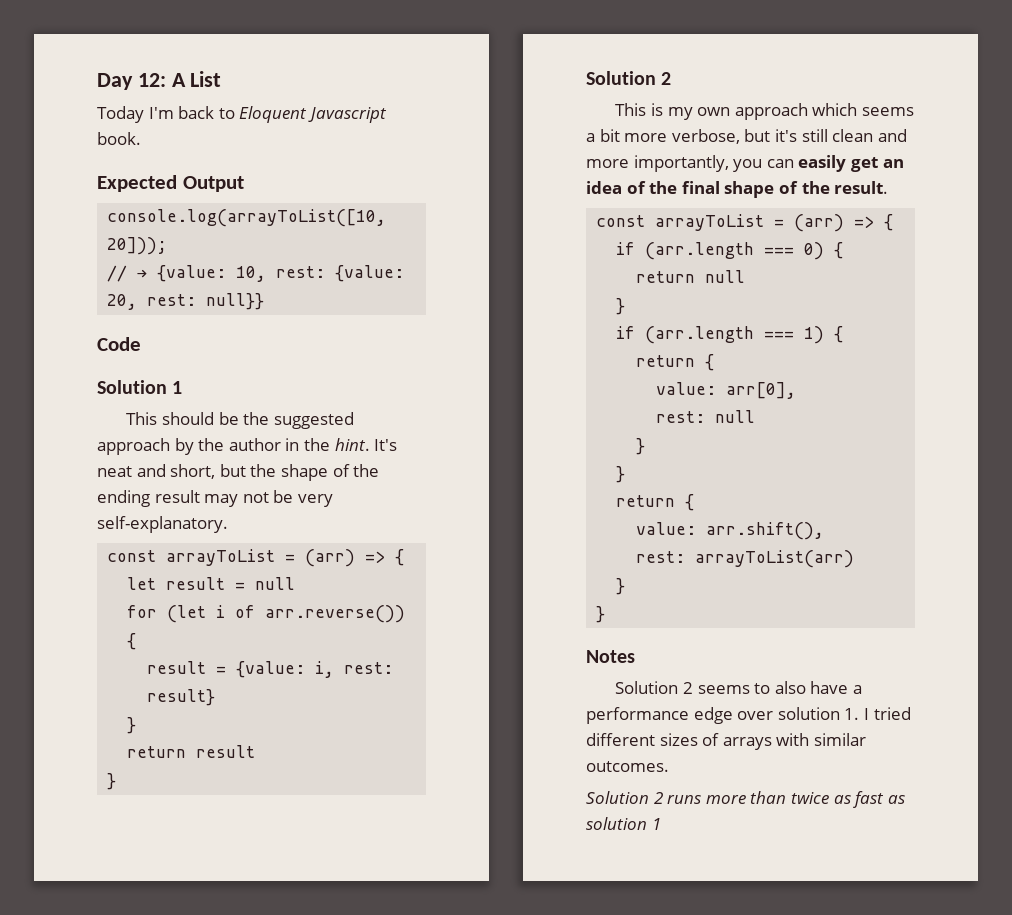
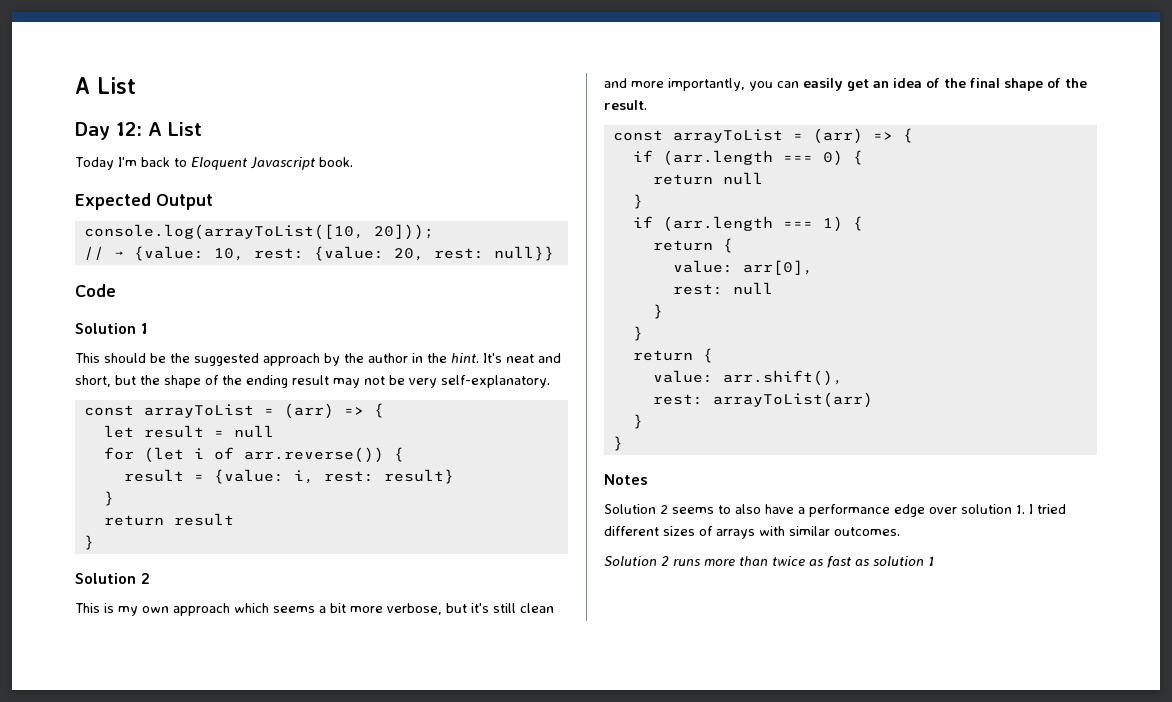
(97, 81) none -> [75,77,136,94] A List //

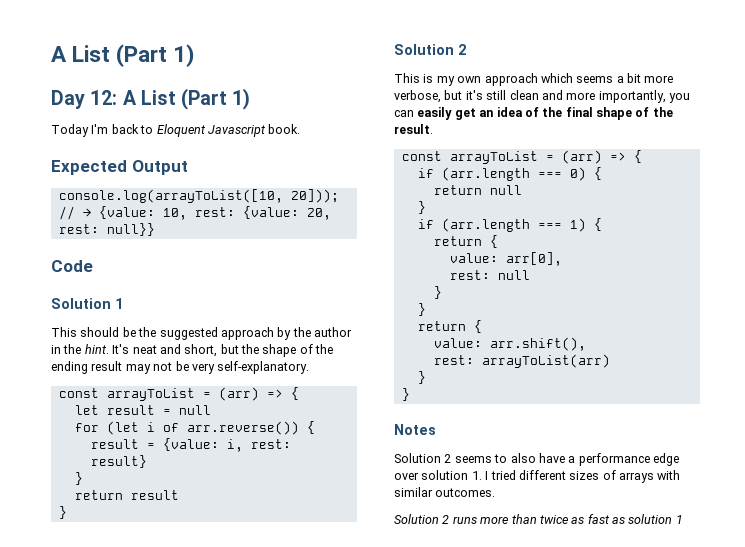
[75,77,136,94] A List -> [51,44,195,67] A List (Part 1)
(202, 129) none -> [181,88,251,110] (Part 1)

